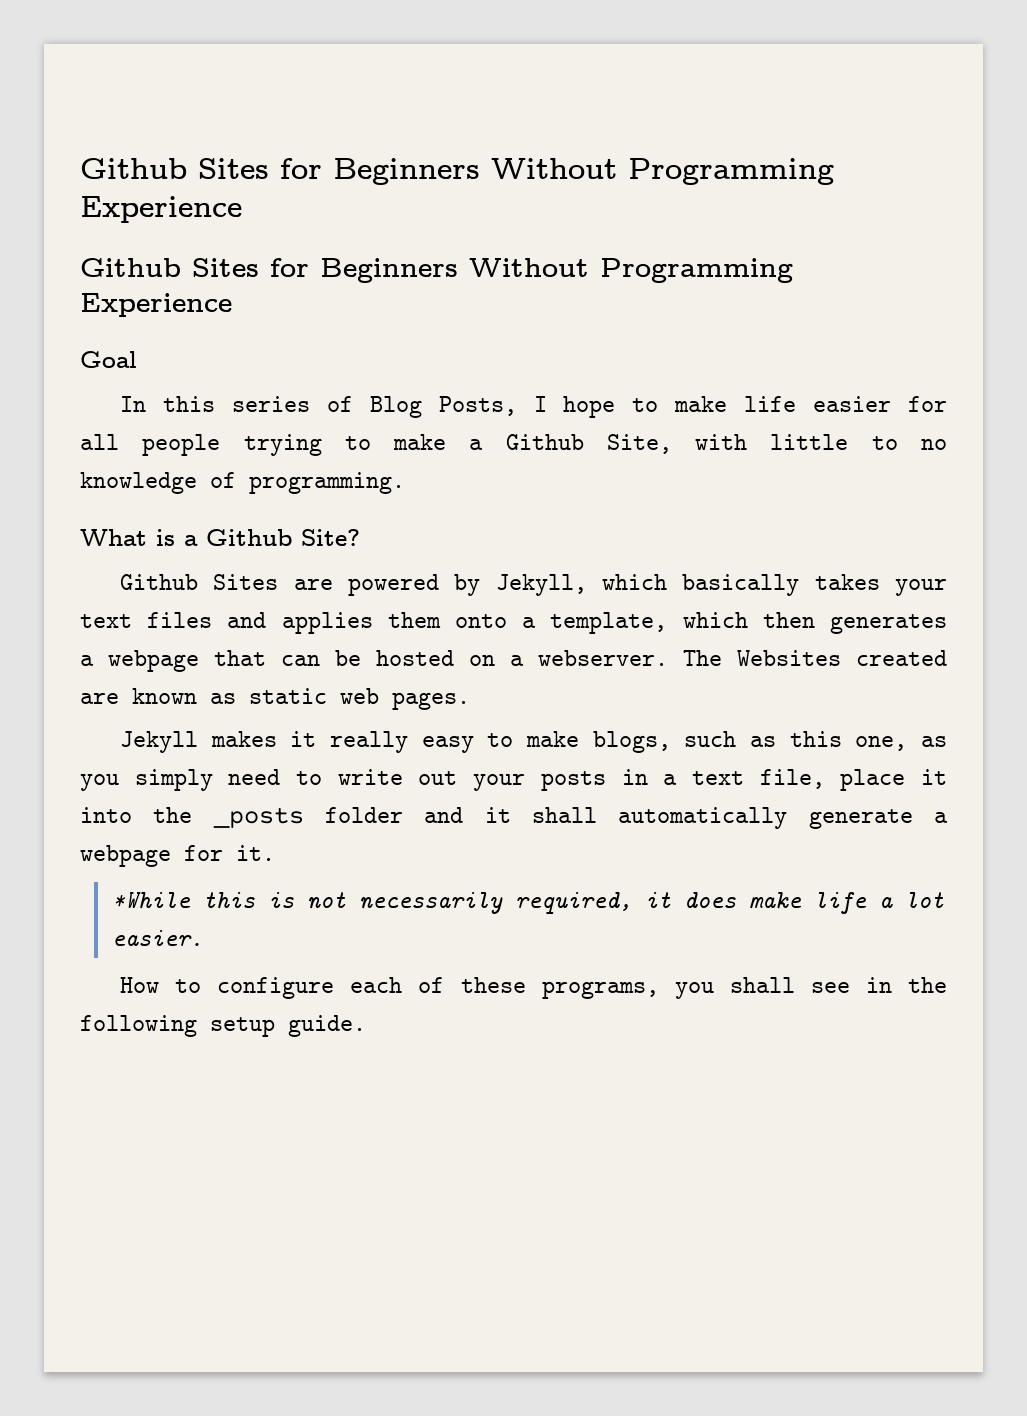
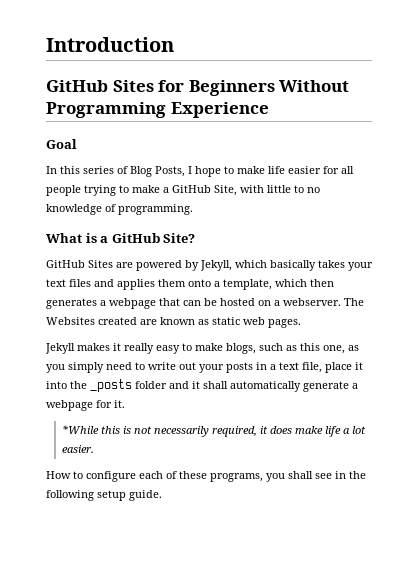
[80,158,834,185] [80,196,242,223] [80,258,181,277] Github Sites for Beginners Without Programming Experience // Github -> [46,37,174,52] [46,80,108,92] Introduction // GitHub
[505,434,584,450] Github -> [172,185,211,193] GitHub
[206,529,292,546] Github -> [111,233,160,243] GitHub
[120,574,199,590] Github -> [46,260,85,268] GitHub

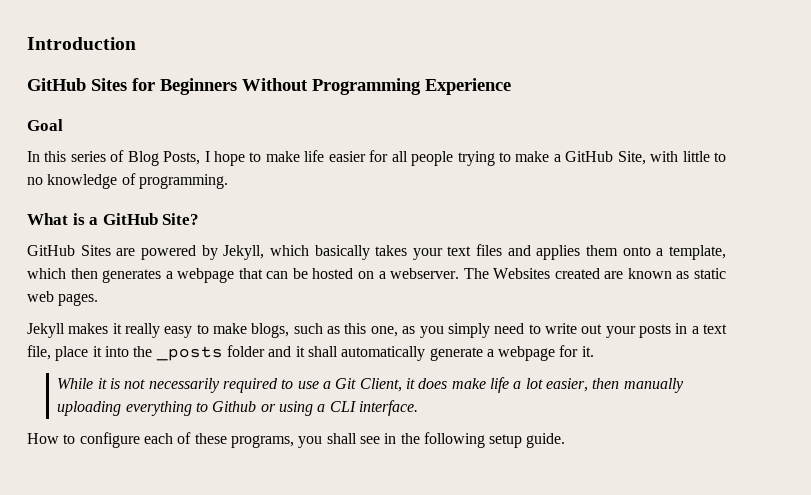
[61,425,120,434] *While this -> [57,378,107,389] While it
[211,426,257,437] required, -> [223,378,402,393] required to use a Git Client,
[61,445,94,453] easier. -> [545,378,684,393] [57,400,419,416] easier, then manually uploading everything to Github or using a CLI interface.

